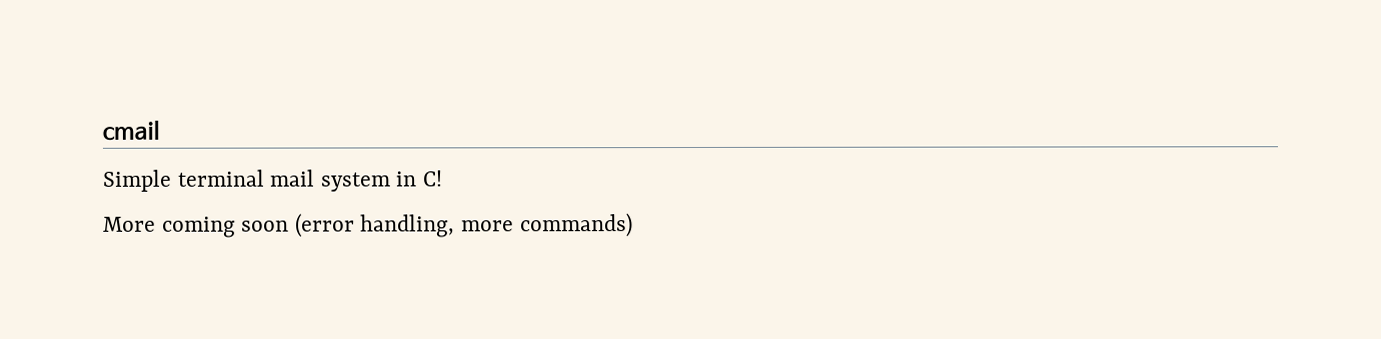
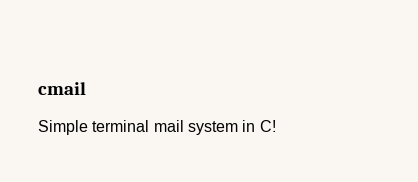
[103,213,633,238] // More coming soon (error handling, more commands) -> (276, 126) none

